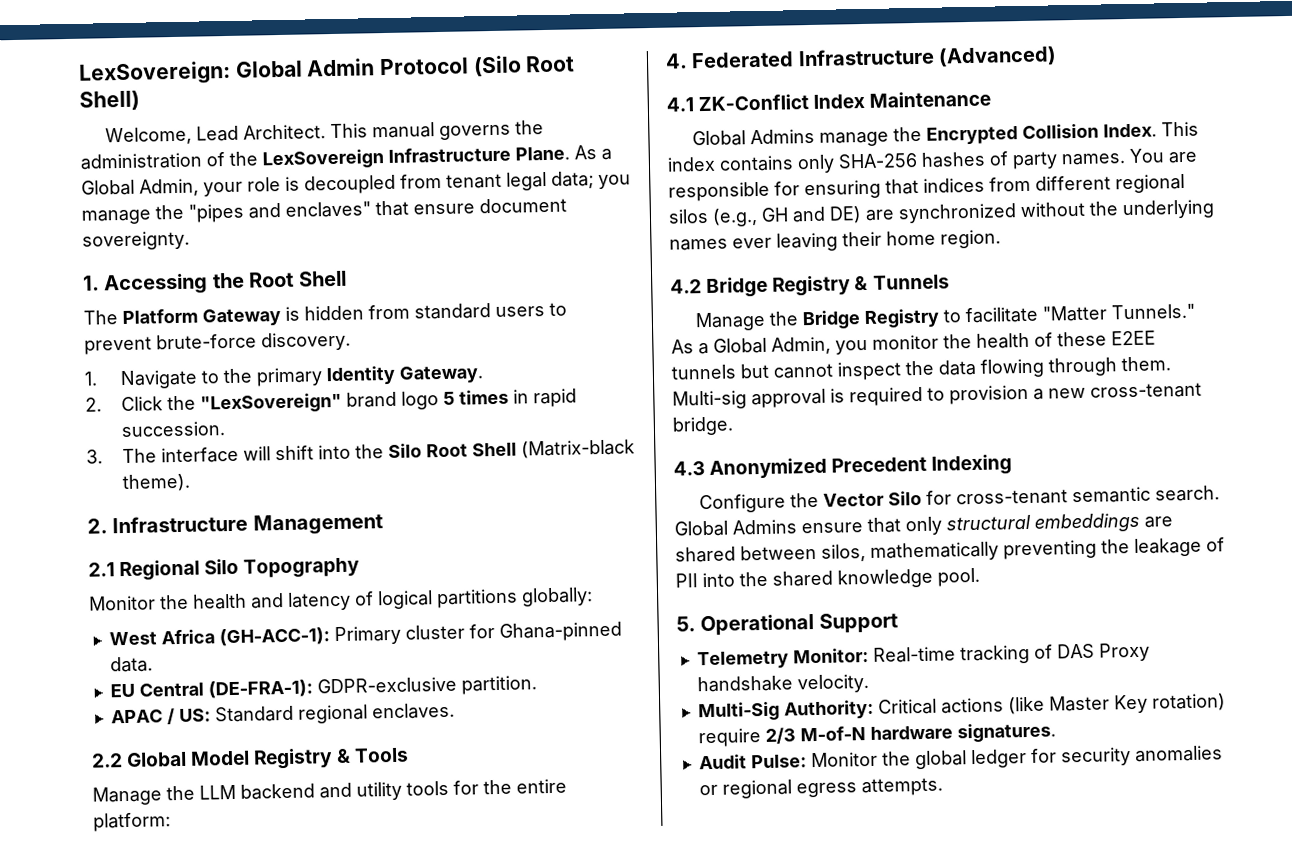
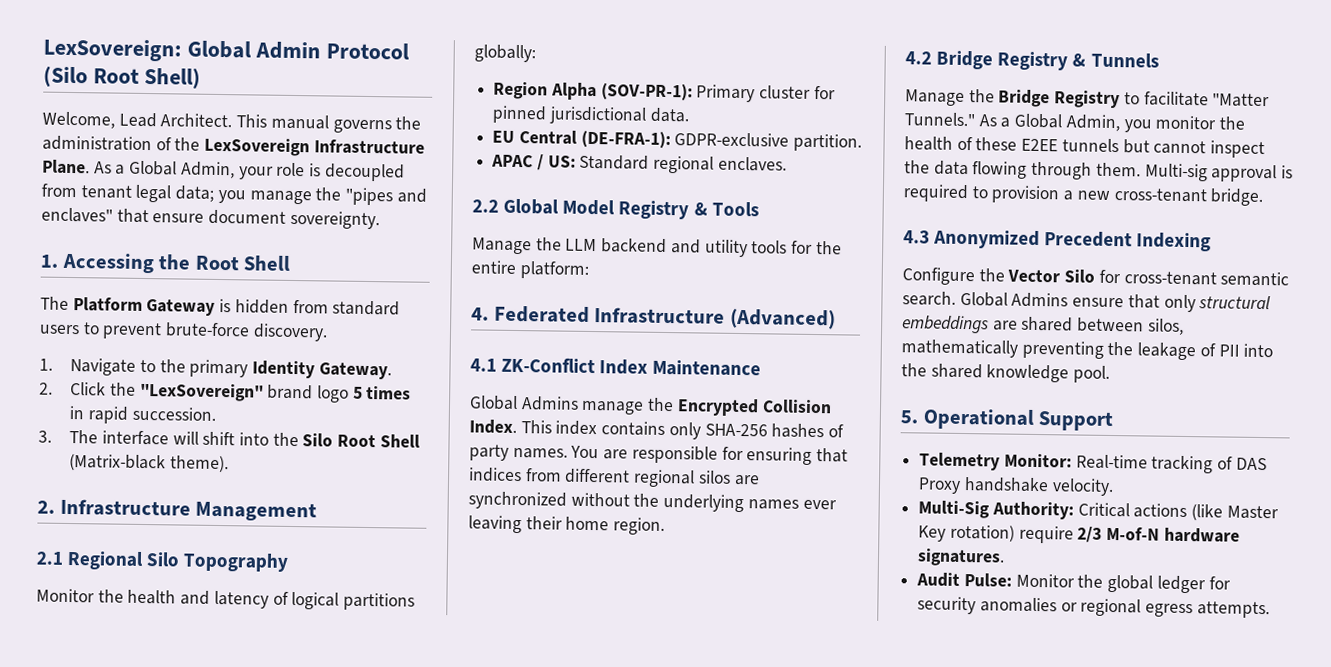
[108,627,330,647] West Africa (GH-ACC-1): -> [493,81,693,101] Region Alpha (SOV-PR-1):
[498,621,622,642] Ghana-pinned -> [492,105,647,125] pinned jurisdictional
[712,206,862,227] (e.g., GH and DE) -> (731, 477) none

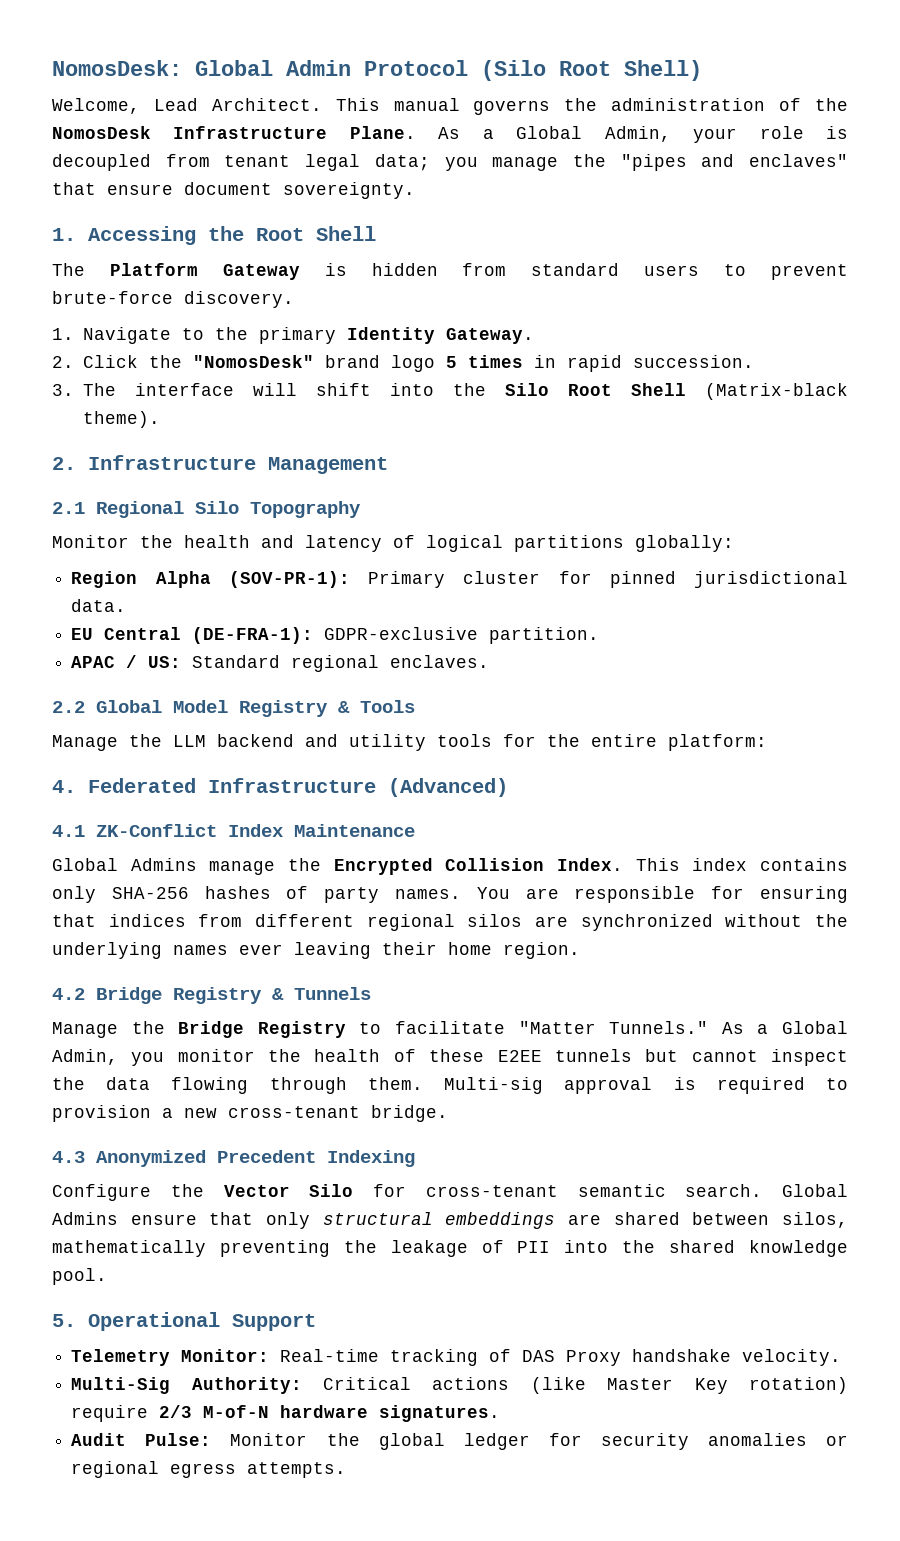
[43,38,182,62] LexSovereign: -> [52,60,182,76] NomosDesk:
[204,137,311,157] LexSovereign -> [52,126,151,139] NomosDesk
[139,382,264,402] "LexSovereign" -> [192,355,314,368] "NomosDesk"

